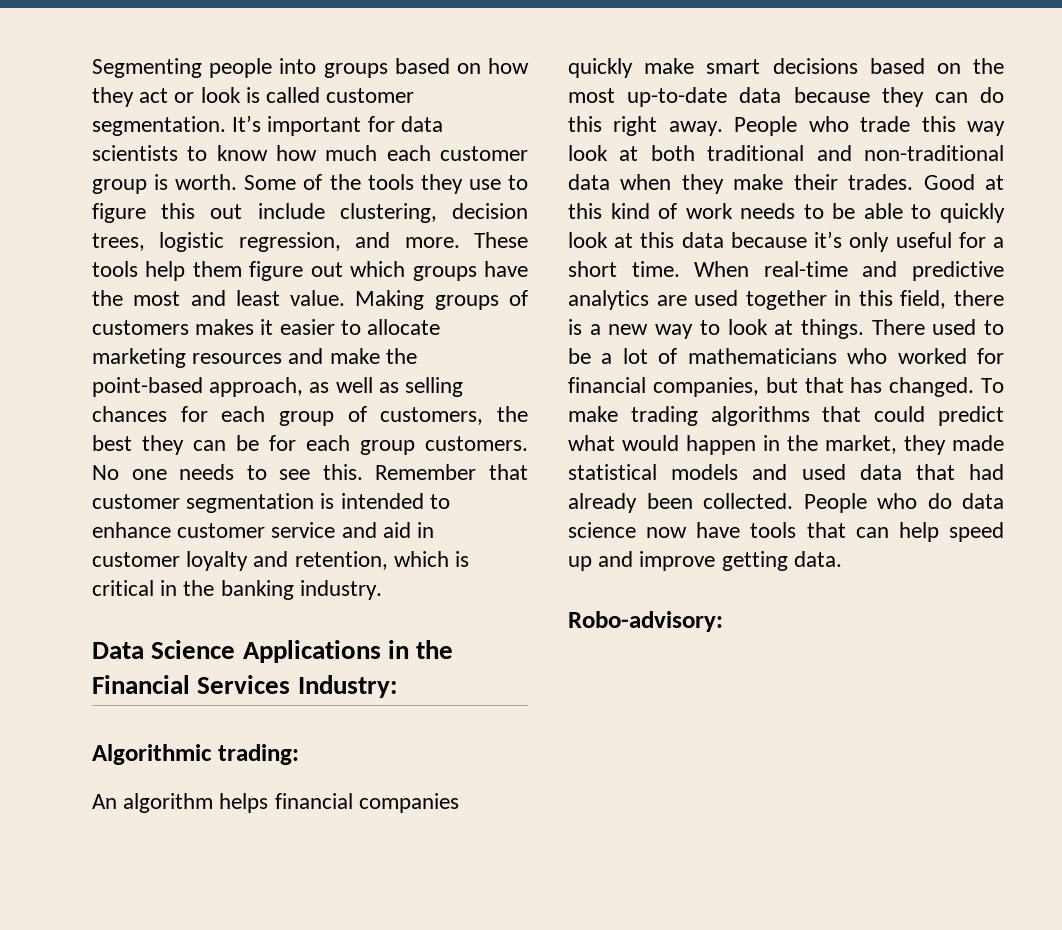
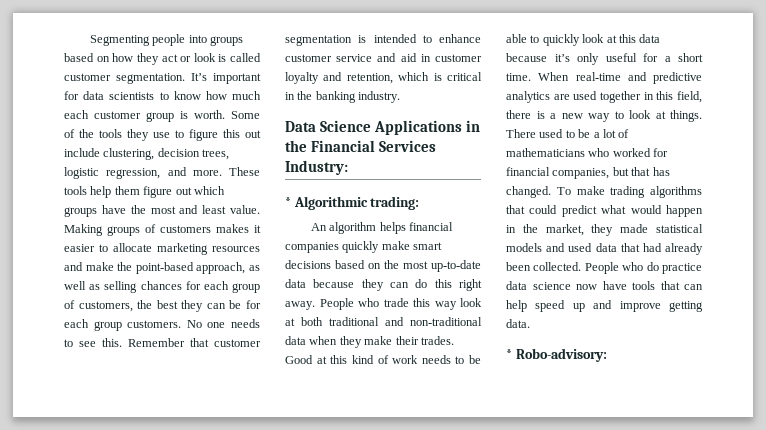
(397, 686) none -> [285,197,291,207] *
(952, 501) none -> [662,263,702,274] practice
(842, 559) none -> [506,349,512,359] *

